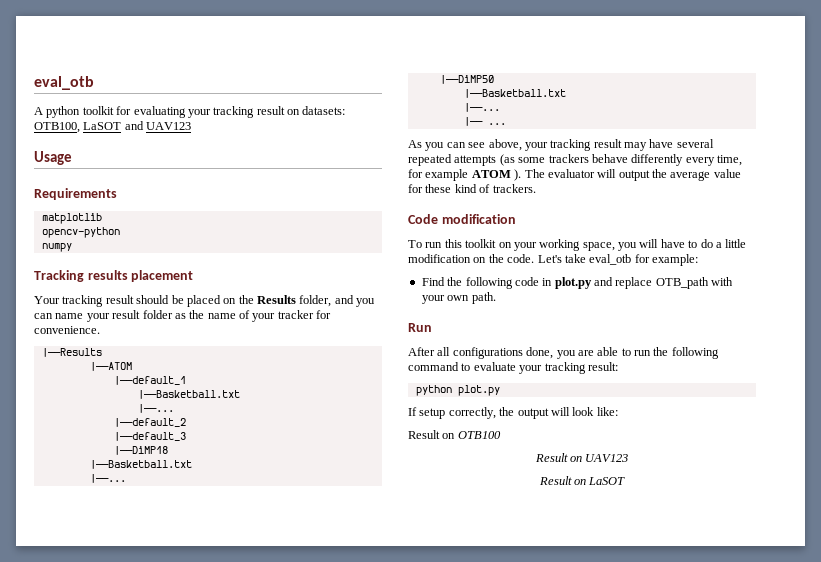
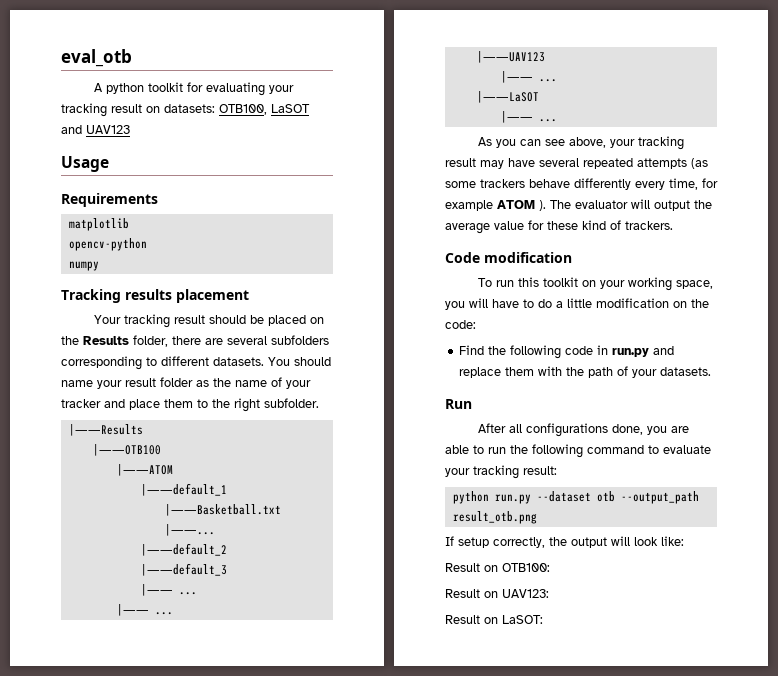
[334,295,376,307] [34,313,53,319] and you can -> [172,335,329,345] [61,356,331,370] there are several subfolders corresponding to different datasets. You should
[316,310,332,319] [34,326,100,334] for convenience. -> [104,398,319,412] and place them to the right subfolder.
(102, 352) none -> [92,444,161,456] // |――OTB100
[113,446,168,455] [89,460,192,469] [89,474,126,483] [439,75,494,84] [463,89,566,98] [463,103,500,112] |――DiMP18 // |――Basketball.txt // |――... // |――DiMP50 // |――Basketball.txt // |――... -> [140,584,197,596] [116,604,173,616] [476,51,545,63] [500,71,557,83] [476,91,539,103] |―― ... // |―― ... // |――UAV123 // |―― ... // |――LaSOT
[507,254,698,266] code. Let's take eval_otb for example: -> [445,320,476,329] code:
[554,277,592,289] plot.py -> [612,348,650,357] run.py
[655,277,734,289] [421,292,496,304] OTB_path with your own path. -> [505,366,712,378] them with the path of your datasets.
[457,385,500,396] plot.py -> [494,491,699,504] [452,511,537,524] run.py --dataset otb --output_path result_otb.png
[457,431,501,439] [534,453,629,462] [538,476,626,485] OTB100 // Result on UAV123 // Result on LaSOT -> [502,563,550,572] [445,589,549,598] [445,615,543,624] OTB100: // Result on UAV123: // Result on LaSOT:

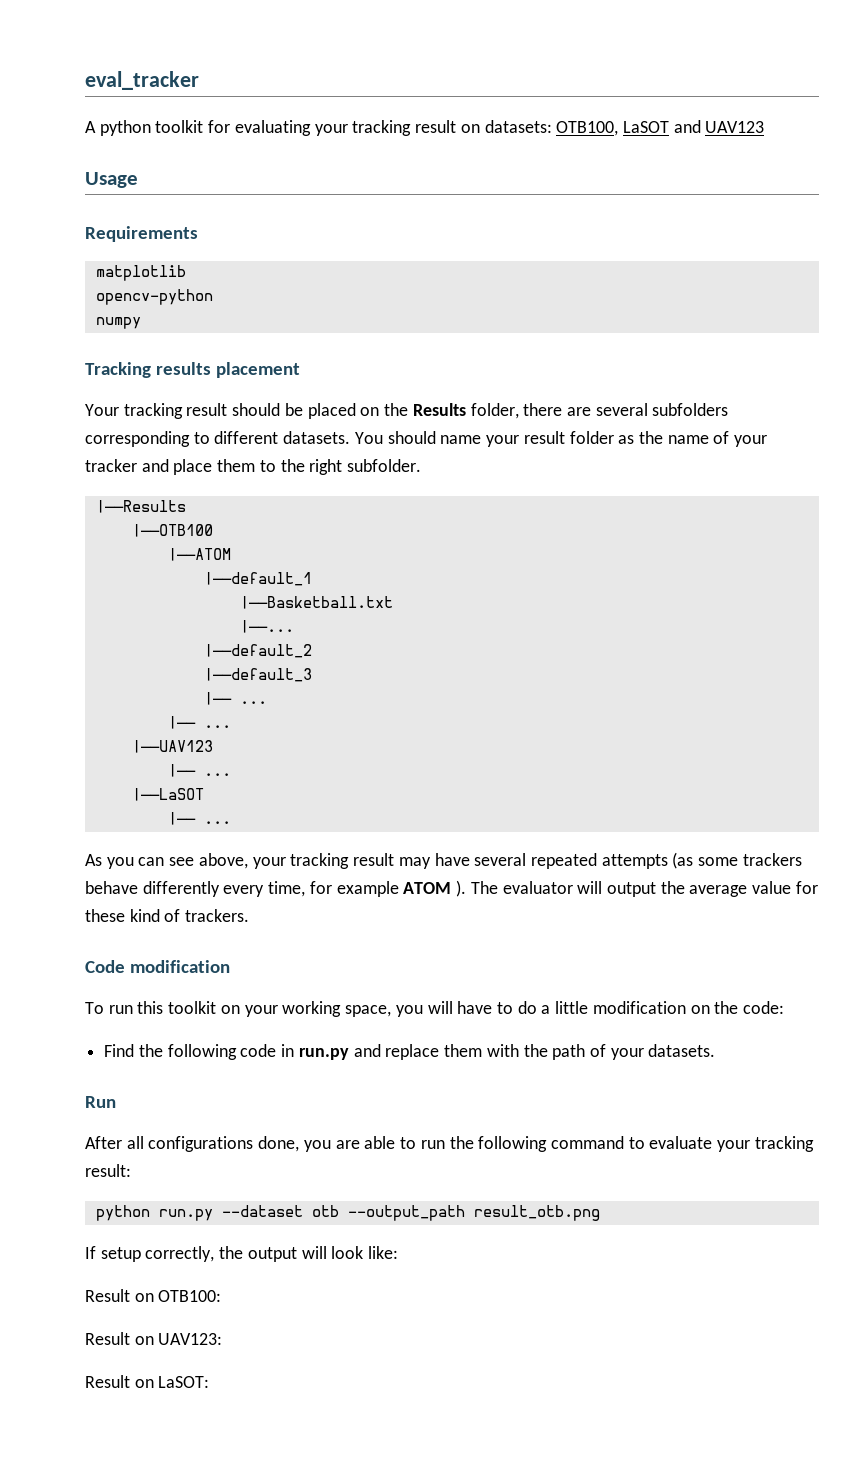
[61,49,132,67] eval_otb -> [85,71,199,90] eval_tracker

